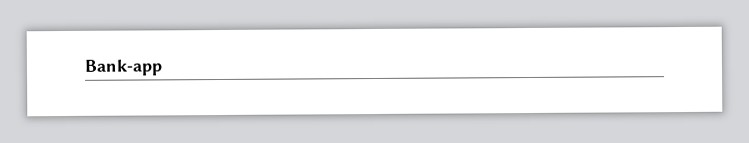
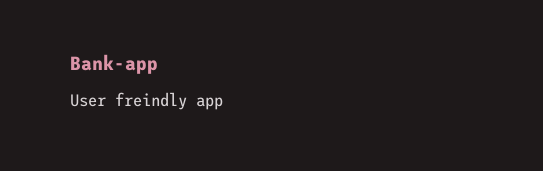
(163, 67) none -> [70,92,223,110] // User freindly app

